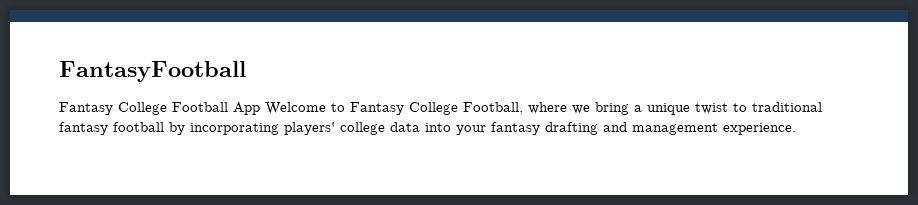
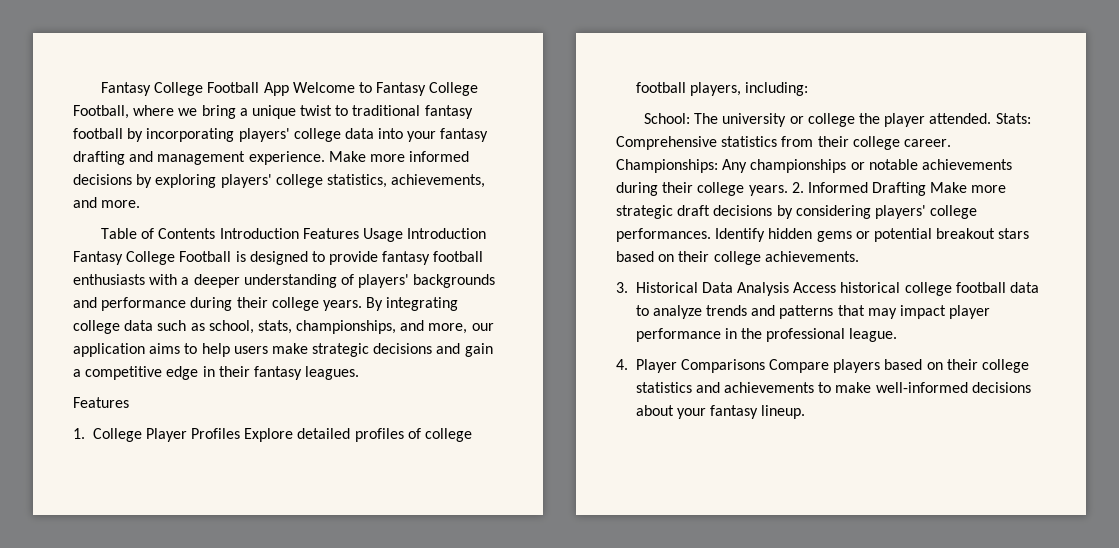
[59,61,246,82] FantasyFootball // -> (101, 89) none
(796, 129) none -> [328,151,470,162] [73,174,486,188] [73,197,141,208] [101,228,487,242] [73,251,484,265] [73,274,496,288] [73,297,459,311] [73,320,494,334] [73,343,493,357] [73,366,360,380] [73,397,129,408] [73,428,473,442] [635,82,809,96] [644,113,1031,127] [616,136,951,150] [616,159,1012,173] [616,182,1007,196] [616,205,978,219] [616,228,1030,242] [616,251,859,265] [616,282,1040,296] [635,305,991,319] [635,328,898,342] [616,359,1030,373] [635,382,1031,393] [635,405,806,419] Make more informed decisions by exploring players' college statistics, achievements, and more. // Table of Contents Introduction Features Usage Introduction Fantasy College Football is designed to provide fantasy football enthusiasts with a deeper understanding of players' backgrounds and performance during their college years. By integrating college data such as school, stats, championships, and more, our application aims to help users make strategic decisions and gain a competitive edge in their fantasy leagues. // Features // 1. College Player Profiles Explore detailed profiles of college football players, including: // School: The university or college the player attended. Stats: Comprehensive statistics from their college career. Championships: Any championships or notable achievements during their college years. 2. Informed Drafting Make more strategic draft decisions by considering players' college performances. Identify hidden gems or potential breakout stars based on their college achievements. // 3. Historical Data Analysis Access historical college football data to analyze trends and patterns that may impact player performance in the professional league. // 4. Player Comparisons Compare players based on their college statistics and achievements to make well-informed decisions about your fantasy lineup.

